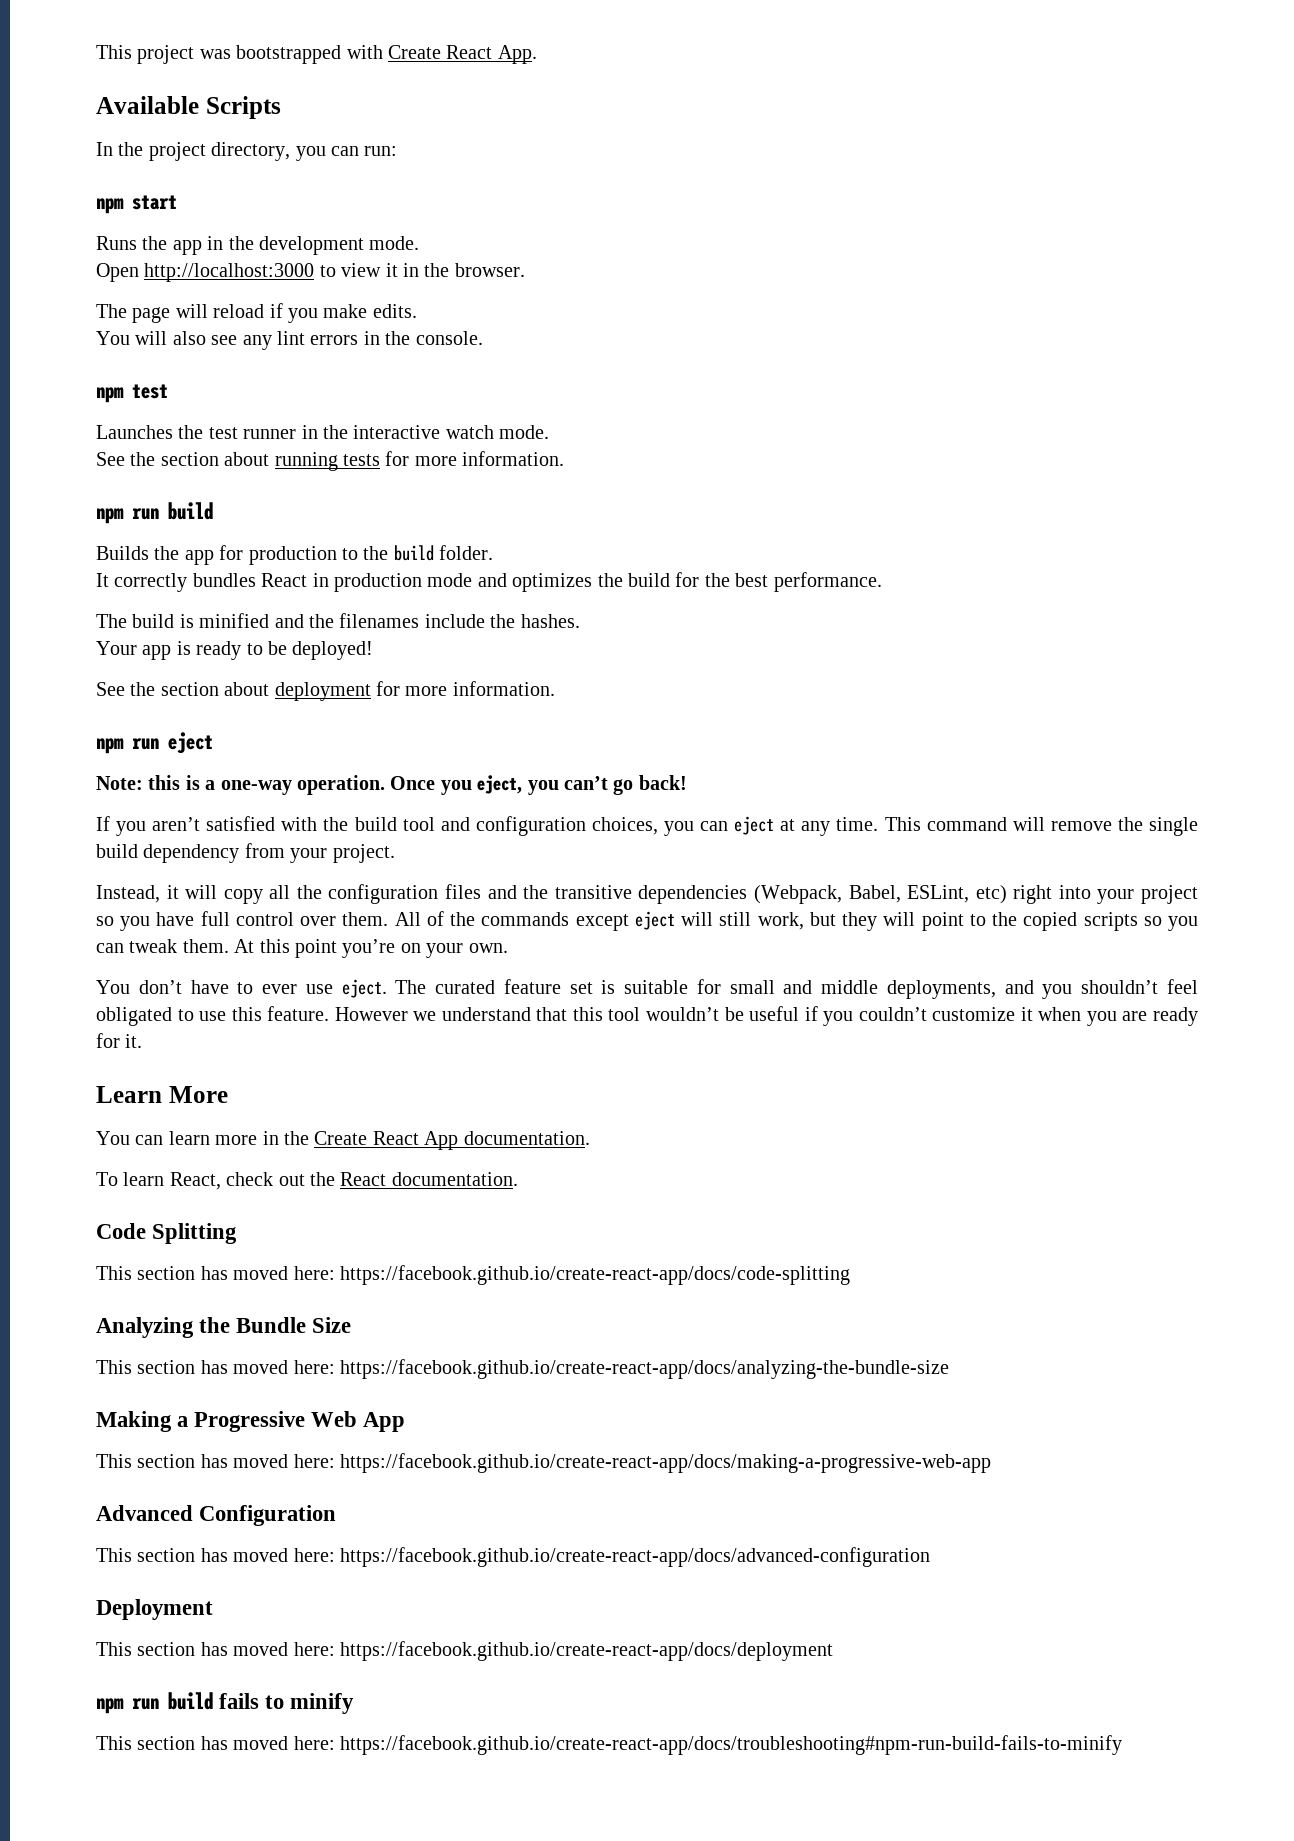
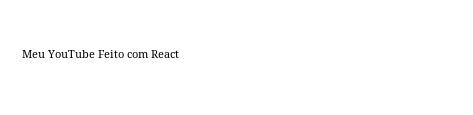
[96,45,537,64] [96,96,281,119] [96,142,398,161] [96,195,177,214] [96,236,420,255] [96,263,525,282] [96,303,417,323] [96,331,483,350] [96,384,168,403] [96,425,550,439] [96,451,565,471] [96,502,213,524] [96,545,494,565] [96,572,882,592] [96,613,580,628] [96,641,374,660] [96,681,555,701] [96,732,213,754] [96,775,687,795] [96,816,1199,836] [96,843,395,863] [96,884,1198,904] [96,911,1199,931] [96,939,508,958] [96,979,1198,999] [96,1006,1198,1026] [96,1033,143,1048] [96,1086,228,1103] [96,1131,590,1150] [96,1172,518,1190] [96,1223,238,1244] [96,1265,850,1285] [96,1317,352,1338] [96,1359,949,1379] [96,1411,406,1432] [96,1453,991,1473] [96,1505,337,1526] [96,1547,930,1567] [96,1599,213,1620] [96,1641,833,1661] [96,1692,355,1714] [96,1735,1122,1755] This project was bootstrapped with Create React App. // Available Scripts // In the project directory, you can run: // npm start // Runs the app in the development mode. // Open http://localhost:3000 to view it in the browser. // The page will reload if you make edits. // You will also see any lint errors in the console. // npm test // Launches the test runner in the interactive watch mode. // See the section about running tests for more information. // npm run build // Builds the app for production to the build folder. // It correctly bundles React in production mode and optimizes the build for the best performance. // The build is minified and the filenames include the hashes. // Your app is ready to be deployed! // See the section about deployment for more information. // npm run eject // Note: this is a one-way operation. Once you eject, you can’t go back! // If you aren’t satisfied with the build tool and configuration choices, you can eject at any time. This command will remove the single build dependency from your project. // Instead, it will copy all the configuration files and the transitive dependencies (Webpack, Babel, ESLint, etc) right into your project so you have full control over them. All of the commands except eject will still work, but they will point to the copied scripts so you can tweak them. At this point you’re on your own. // You don’t have to ever use eject. The curated feature set is suitable for small and middle deployments, and you shouldn’t feel obligated to use this feature. However we understand that this tool wouldn’t be useful if you couldn’t customize it when you are ready for it. // Learn More // You can learn more in the Create React App documentation. // To learn React, check out the React documentation. // Code Splitting // This section has moved here: https://facebook.github.io/create-react-app/docs/code-splitting // Analyzing the Bundle Size // This section has moved here: https://facebook.github.io/create-react-app/docs/analyzing-the-bundle-size // Making a Progressive Web App // This section has moved here: https://facebook.github.io/create-react-app/docs/making-a-progressive-web-app // Advanced Configuration // This section has moved here: https://facebook.github.io/create-react-app/docs/advanced-configuration // Deployment // This section has moved here: https://facebook.github.io/create-react-app/docs/deployment // npm run build fails to minify // This section has moved here: https://facebook.github.io/create-react-app/docs/troubleshooting#npm-run-build-fails-to-minify -> [22,50,179,58] Meu YouTube Feito com React

